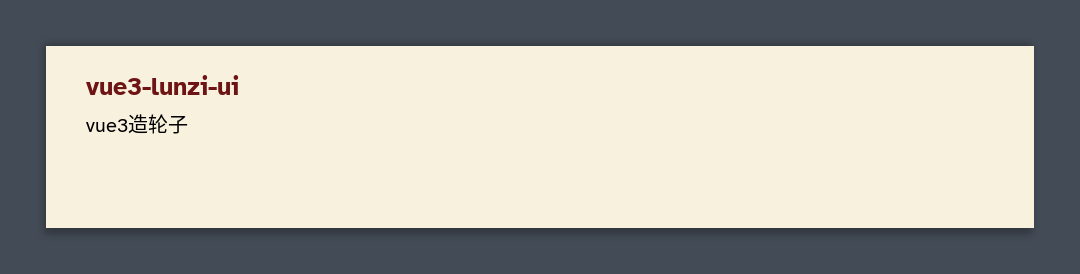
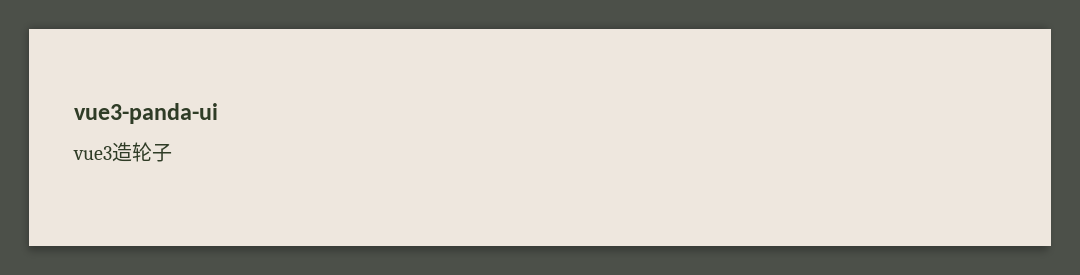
[86,75,239,95] vue3-lunzi-ui -> [74,103,218,124] vue3-panda-ui

